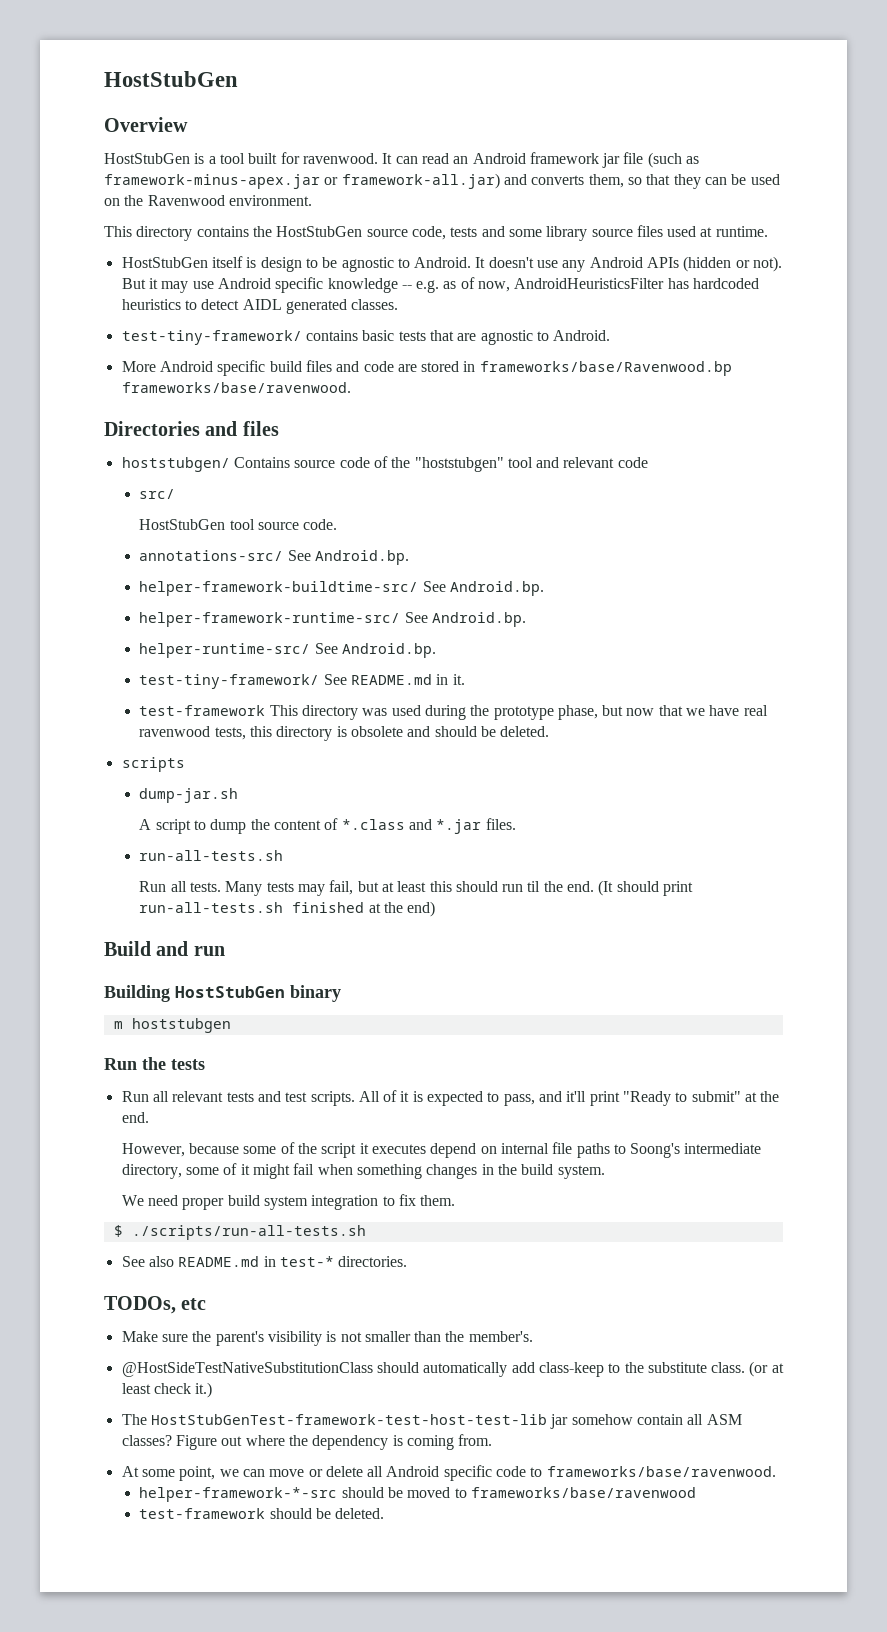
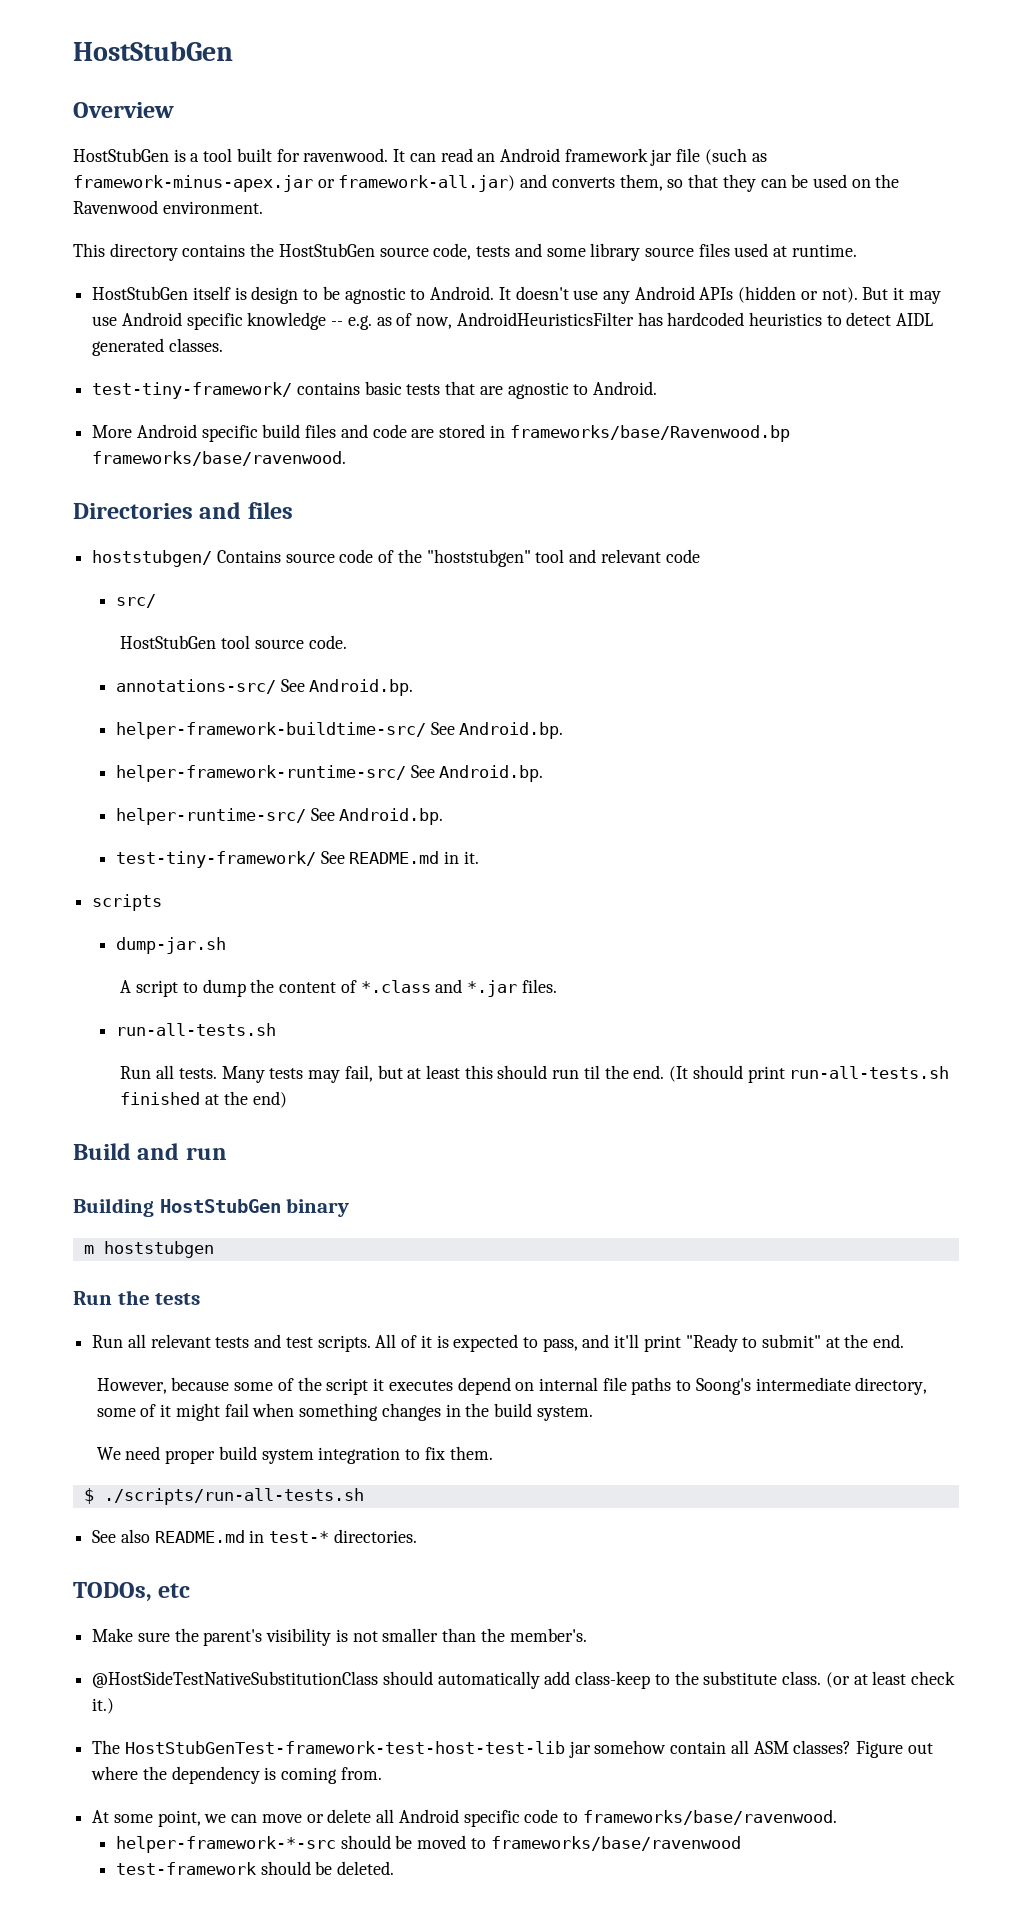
[139,705,768,720] [139,726,550,741] // test-framework This directory was used during the prototype phase, but now that we have real ravenwood tests, this directory is obsolete and should be deleted. -> (479, 857) none

